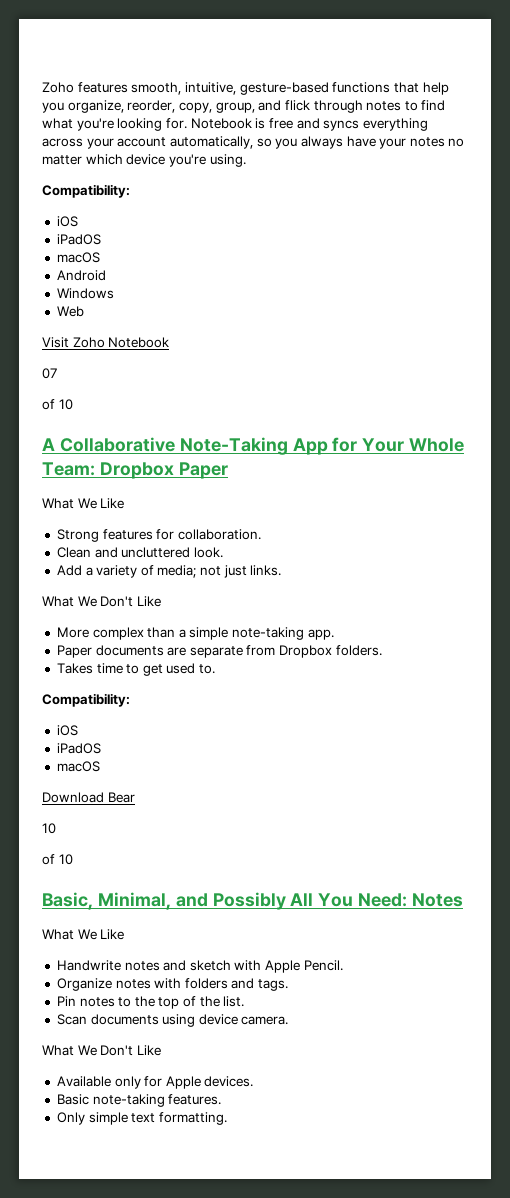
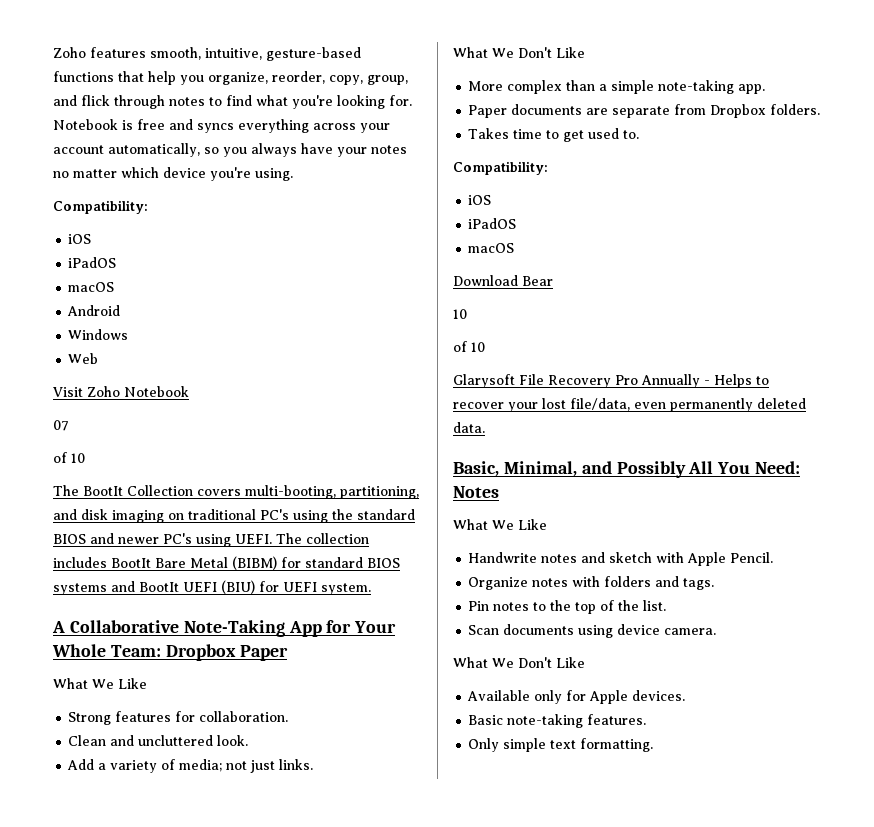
(73, 404) none -> [53,485,419,499] [53,509,415,523] [53,533,369,547] [53,556,400,570] [53,580,371,595] // The BootIt Collection covers multi-booting, partitioning, and disk imaging on traditional PC's using the standard BIOS and newer PC's using UEFI. The collection includes BootIt Bare Metal (BIBM) for standard BIOS systems and BootIt UEFI (BIU) for UEFI system.
(73, 859) none -> [453,374,769,388] [453,398,806,412] [453,422,485,433] // Glarysoft File Recovery Pro Annually - Helps to recover your lost file/data, even permanently deleted data.

